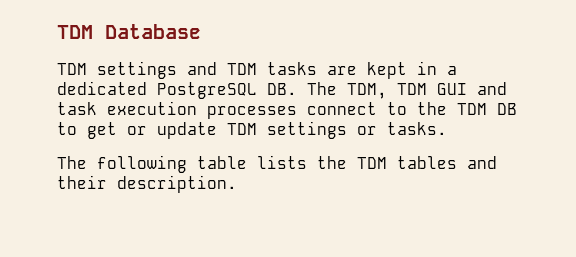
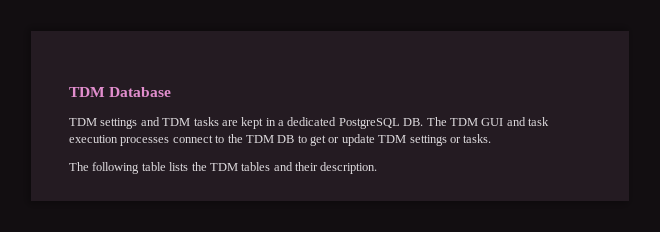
[347,83,387,99] TDM, -> (447, 121) none

